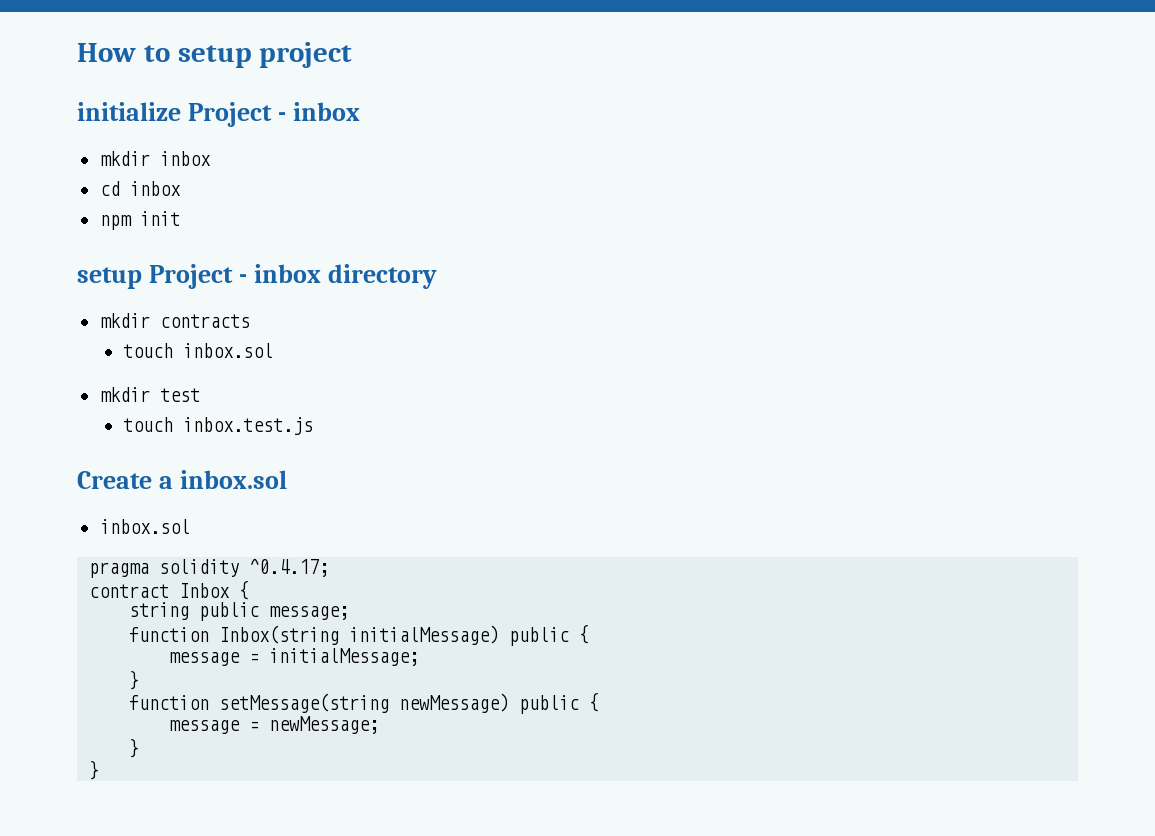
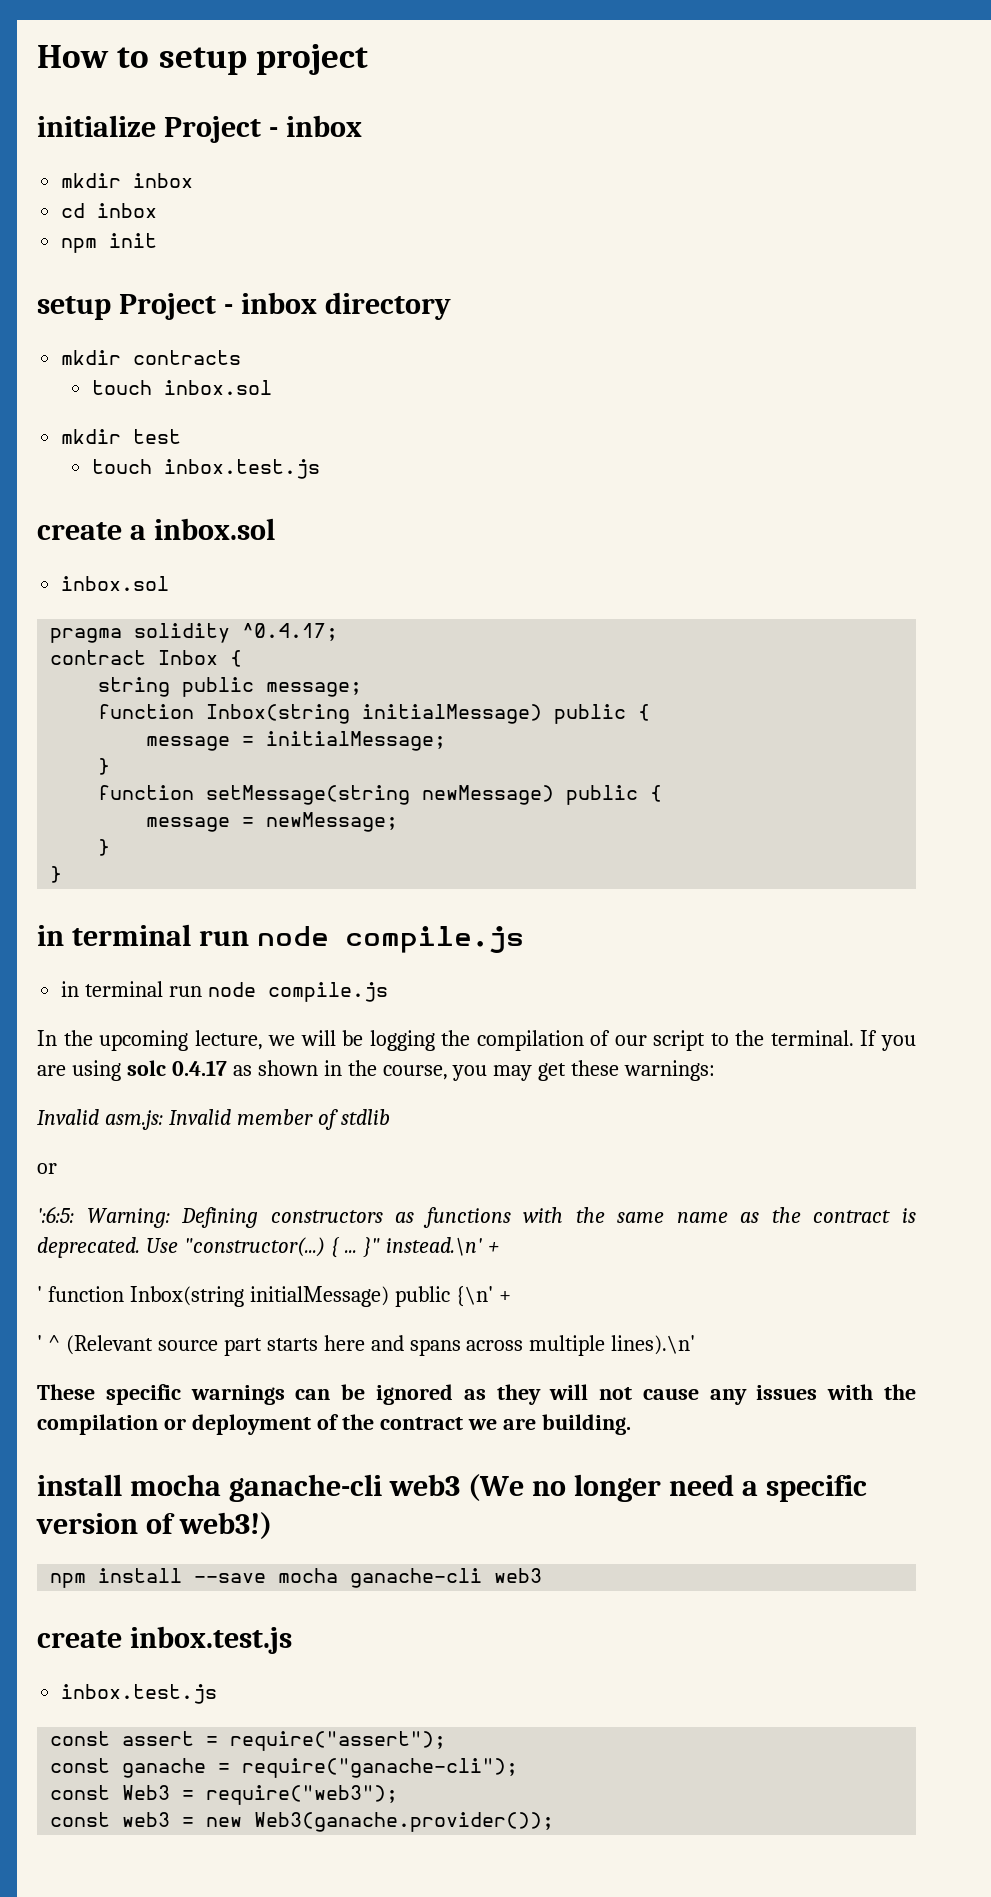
[77,471,152,489] Create -> [37,522,122,540] create
(100, 770) none -> [37,924,524,953] [61,981,389,1002] [37,1030,916,1051] [37,1060,716,1081] [37,1109,390,1130] [37,1163,57,1174] [37,1206,917,1228] [37,1237,499,1258] [37,1286,511,1307] [37,1335,696,1356] [37,1384,917,1405] [37,1414,631,1435] [37,1474,867,1502] [36,1512,272,1539] [50,1568,543,1588] [37,1626,292,1654] [61,1684,218,1704] [50,1731,447,1751] [50,1758,519,1778] [50,1785,399,1805] [50,1812,555,1832] // in terminal run node compile.js // in terminal run node compile.js // In the upcoming lecture, we will be logging the compilation of our script to the terminal. If you are using solc 0.4.17 as shown in the course, you may get these warnings: // Invalid asm.js: Invalid member of stdlib // or // ':6:5: Warning: Defining constructors as functions with the same name as the contract is deprecated. Use "constructor(...) { ... }" instead.\n' + // ' function Inbox(string initialMessage) public {\n' + // ' ^ (Relevant source part starts here and spans across multiple lines).\n' // These specific warnings can be ignored as they will not cause any issues with the compilation or deployment of the contract we are building. // install mocha ganache-cli web3 (We no longer need a specific version of web3!) // npm install --save mocha ganache-cli web3 // create inbox.test.js // inbox.test.js // const assert = require("assert"); // const ganache = require("ganache-cli"); // const Web3 = require("web3"); // const web3 = new Web3(ganache.provider());

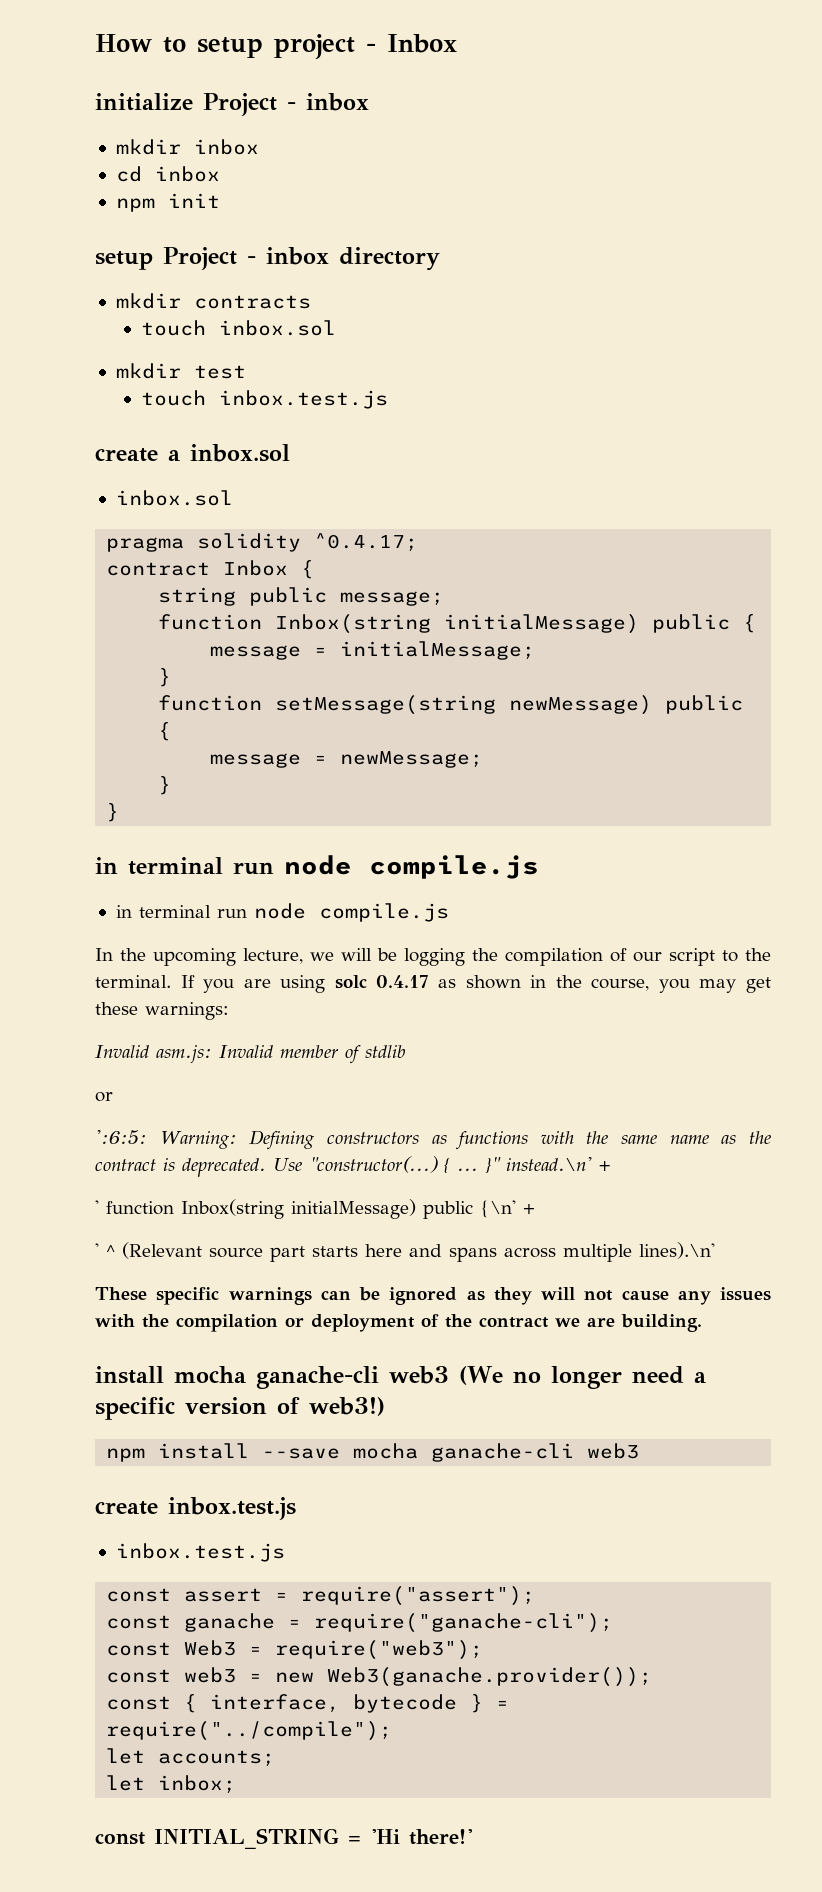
(368, 59) none -> [366,34,457,53] - Inbox
(555, 1822) none -> [106,1694,510,1713] [106,1721,393,1741] [106,1748,276,1767] [106,1775,237,1794] [95,1828,473,1849] // const { interface, bytecode } = require("../compile"); // let accounts; // let inbox; // const INITIAL_STRING = 'Hi there!'

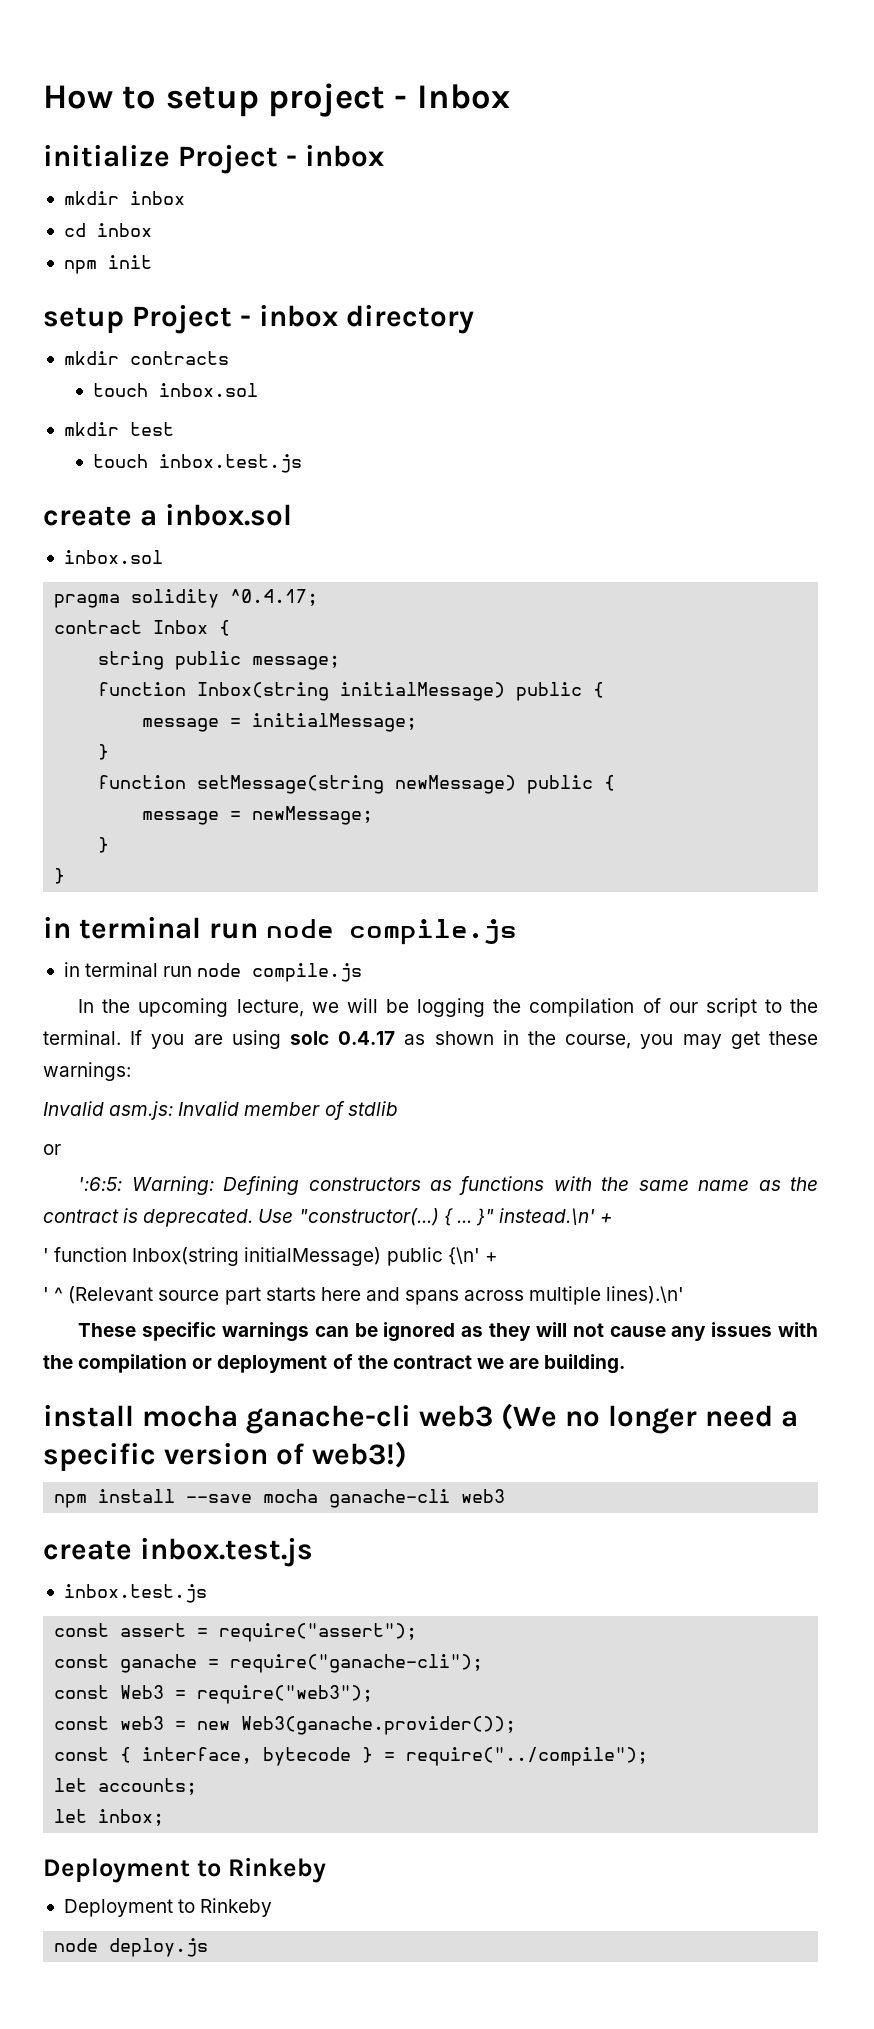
[95,1828,473,1849] const INITIAL_STRING = 'Hi there!' -> [43,1857,326,1883] [63,1898,273,1917] [54,1938,209,1957] Deployment to Rinkeby // Deployment to Rinkeby // node deploy.js

